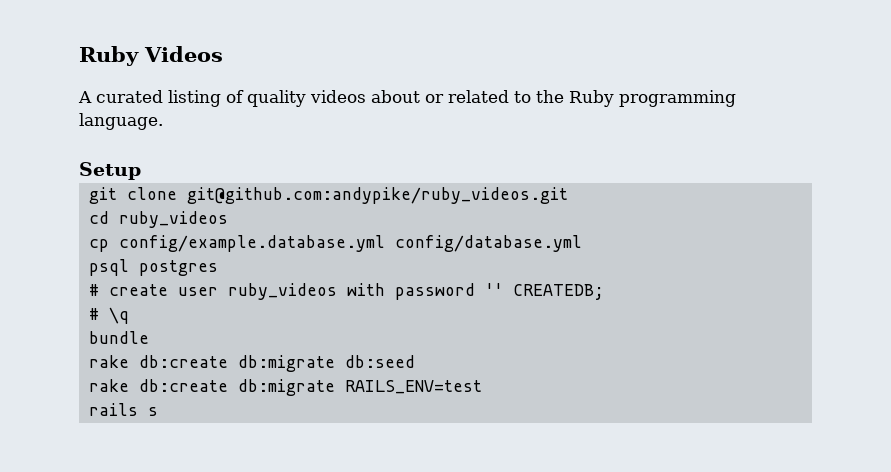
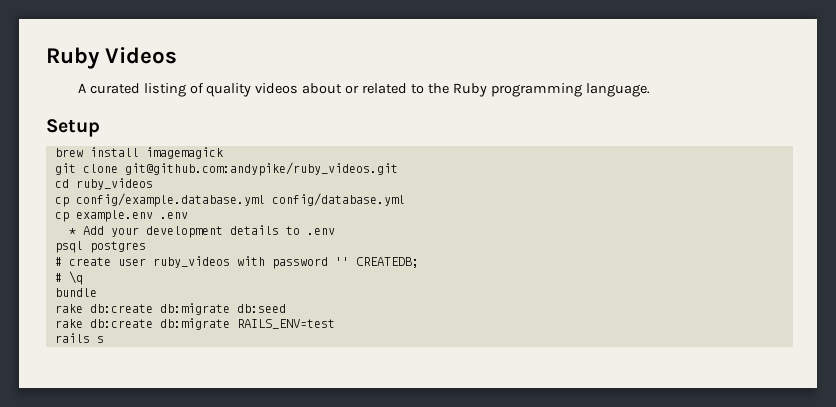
(141, 171) none -> [54,147,223,159] // brew install imagemagick
(582, 243) none -> [54,210,188,222] [68,225,335,238] // cp example.env .env // * Add your development details to .env

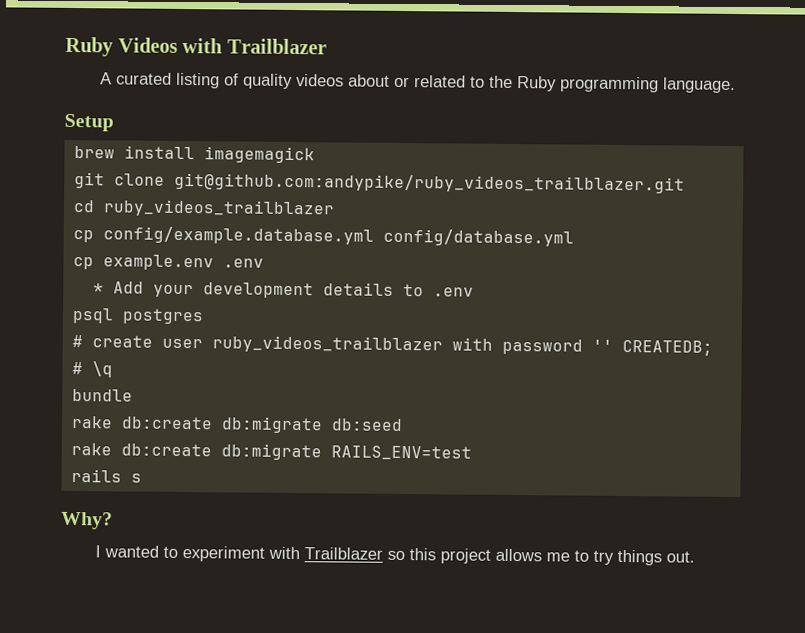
(178, 55) none -> [182,37,327,55] with Trailblazer
[124,162,398,176] git@github.com:andypike/ruby_videos.git -> [173,172,685,194] git@github.com:andypike/ruby_videos_trailblazer.git
[75,178,153,190] ruby_videos -> [102,199,335,218] ruby_videos_trailblazer
[152,256,230,268] ruby_videos -> [211,335,443,354] ruby_videos_trailblazer
(104, 339) none -> [61,511,113,530] [94,545,695,566] // Why? // I wanted to experiment with Trailblazer so this project allows me to try things out.

